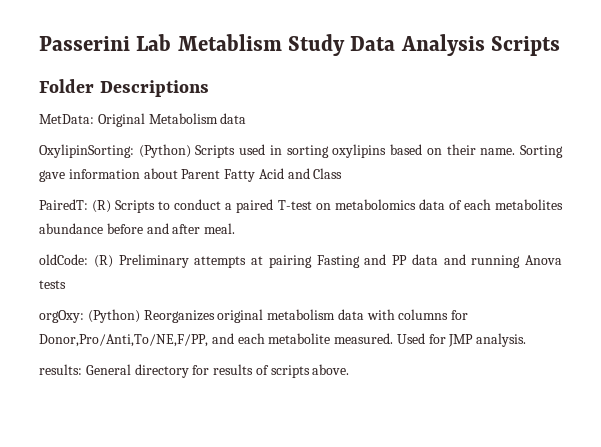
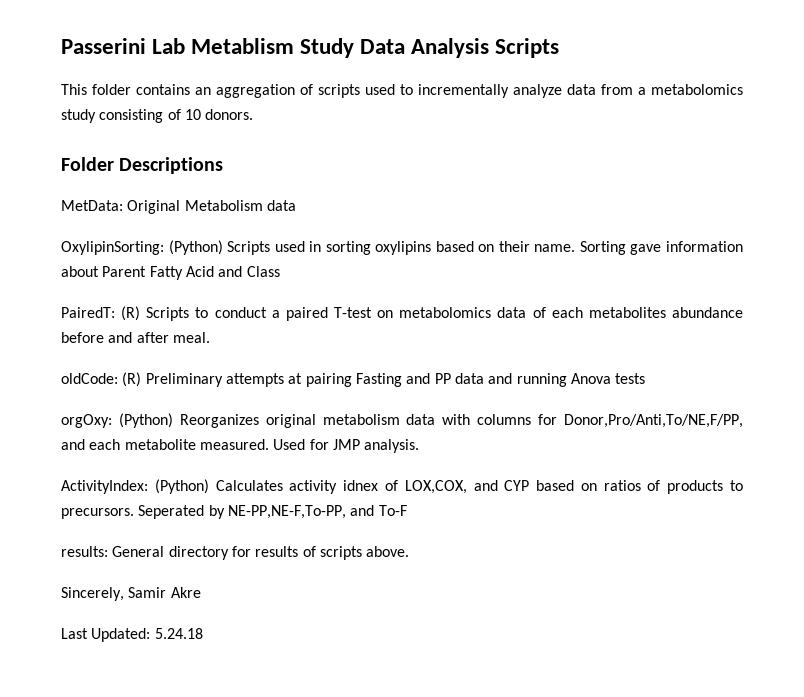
(561, 46) none -> [61,84,743,98] [61,109,254,123] // This folder contains an aggregation of scripts used to incrementally analyze data from a metabolomics study consisting of 10 donors.
(527, 340) none -> [61,479,744,494] [61,505,407,519] // ActivityIndex: (Python) Calculates activity idnex of LOX,COX, and CYP based on ratios of products to precursors. Seperated by NE-PP,NE-F,To-PP, and To-F
(350, 369) none -> [61,587,201,601] [61,628,203,642] // Sincerely, Samir Akre // Last Updated: 5.24.18

